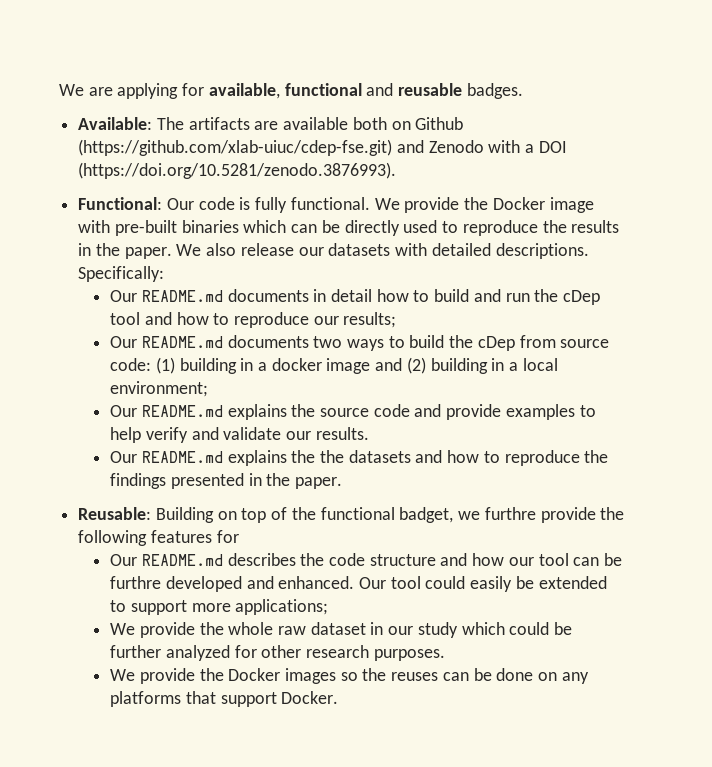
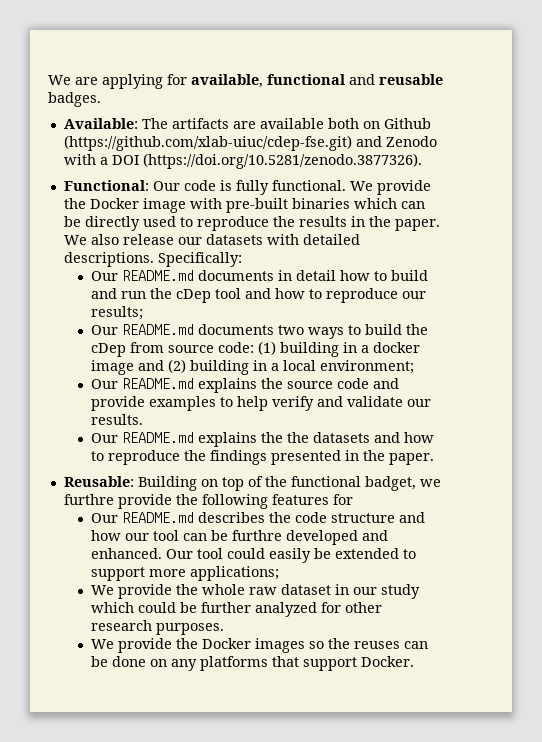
[78,162,397,179] (https://doi.org/10.5281/zenodo.3876993). -> [142,153,422,169] (https://doi.org/10.5281/zenodo.3877326).

